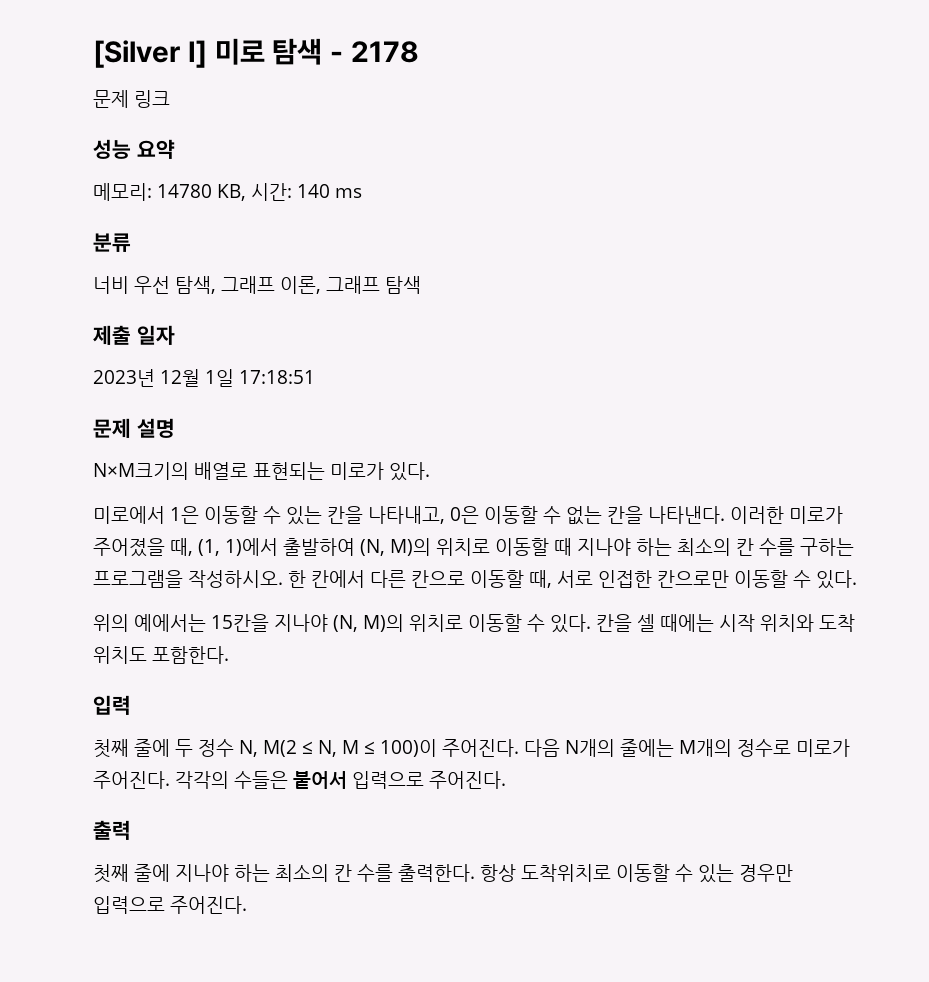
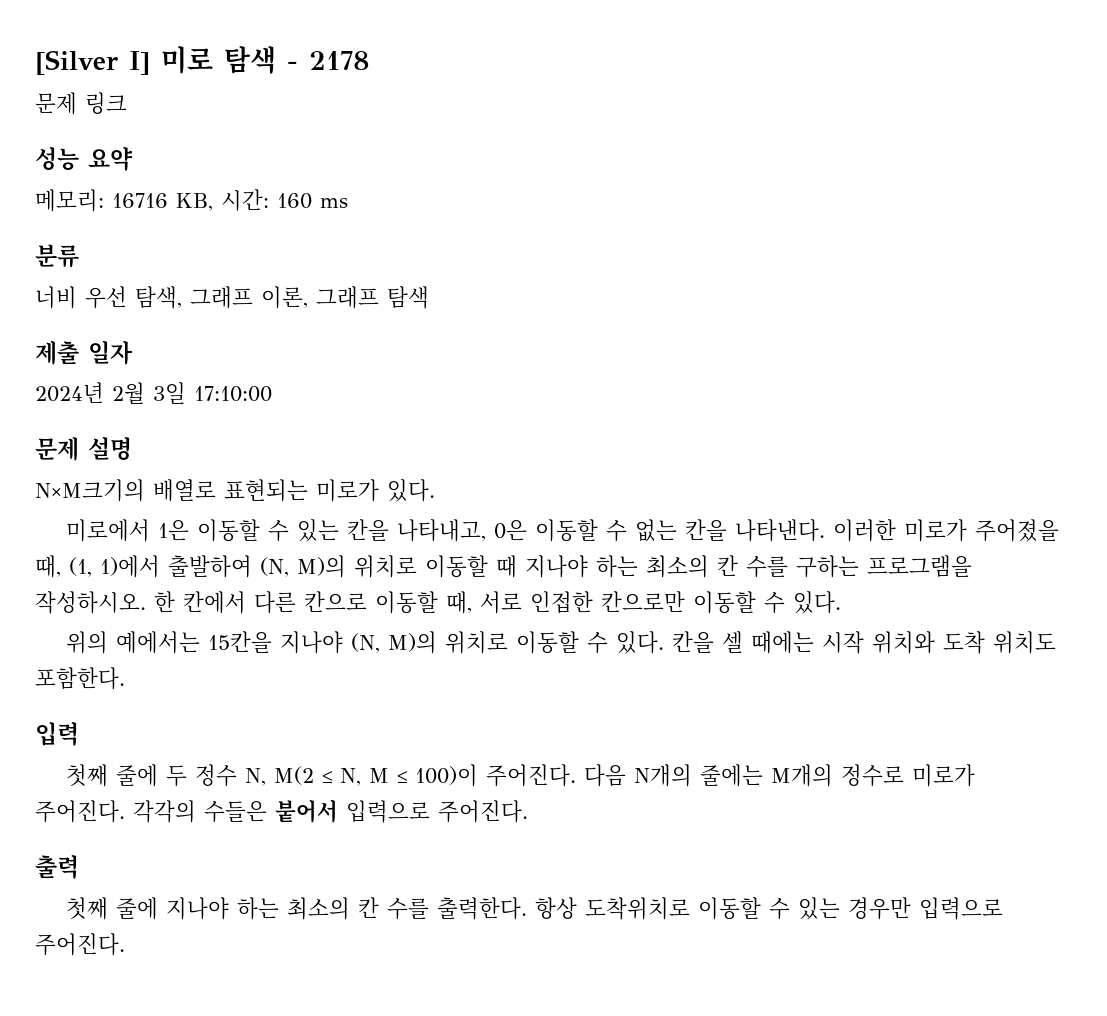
[157,184,212,198] 14780 -> [112,193,168,208] 16716
[296,184,330,198] 140 -> [277,193,312,209] 160
[93,369,315,387] 2023년 12월 1일 17:18:51 -> [35,382,272,404] 2024년 2월 3일 17:10:00

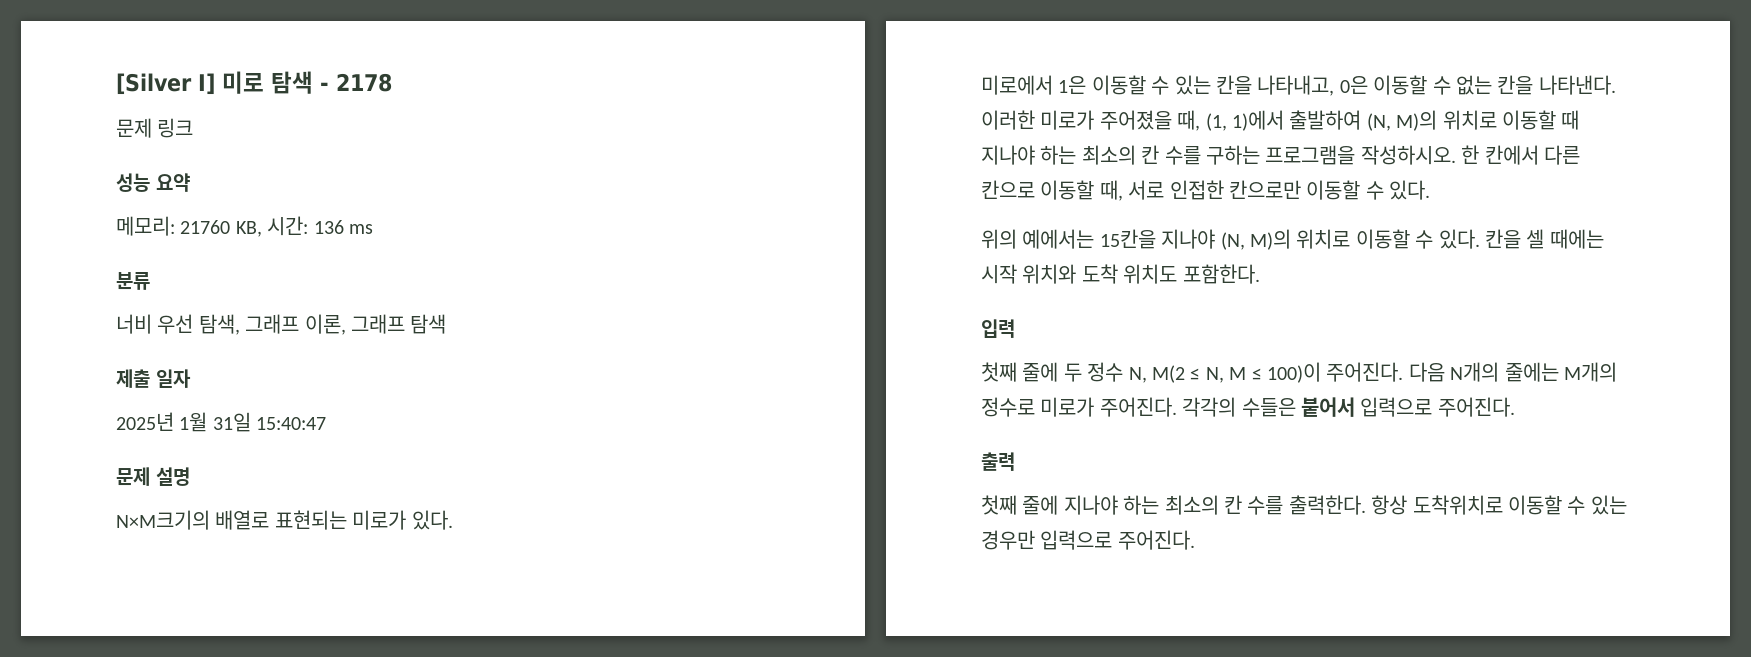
[112,193,168,208] 16716 -> [180,220,231,234] 21760
[277,193,312,209] 160 -> [313,220,344,234] 136
[35,382,272,404] 2024년 2월 3일 17:10:00 -> [116,412,327,432] 2025년 1월 31일 15:40:47

